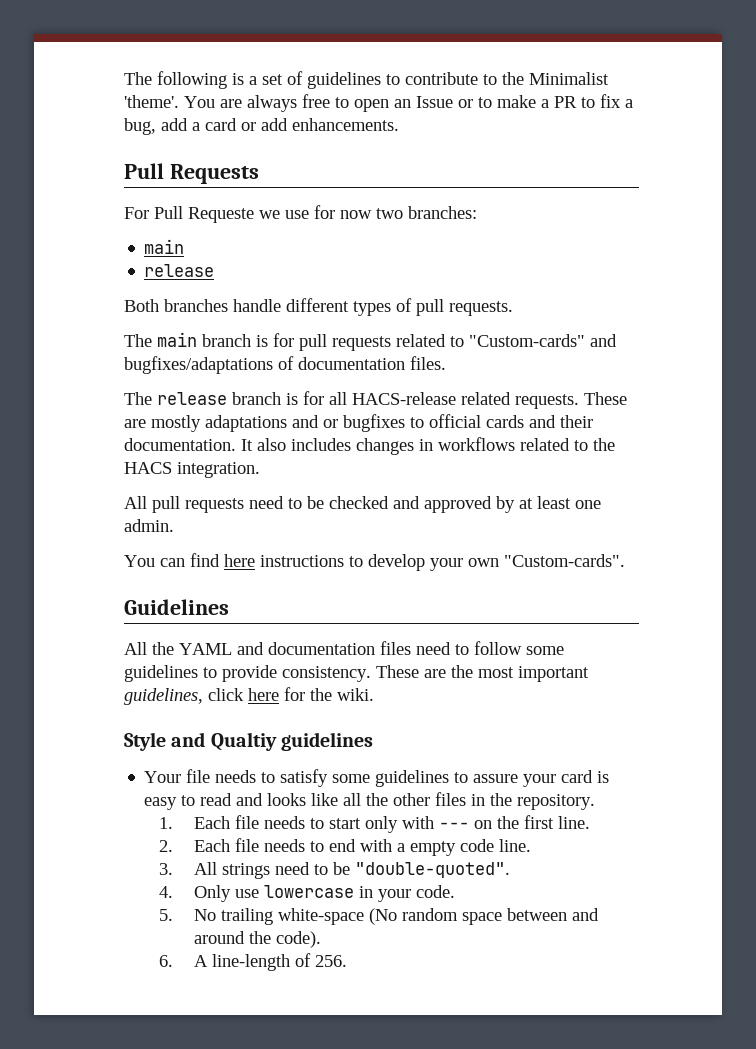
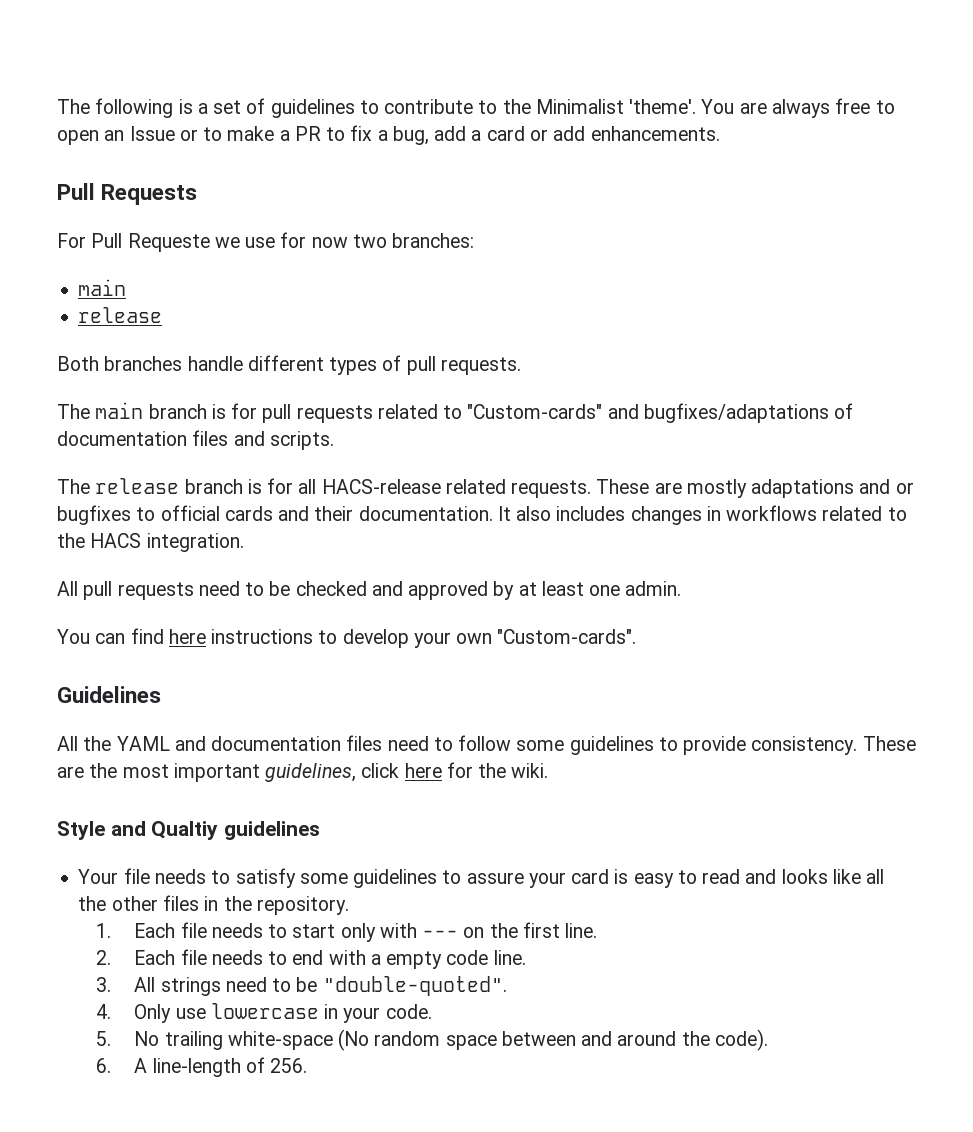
[410,356,446,370] files. -> [192,430,334,450] files and scripts.

